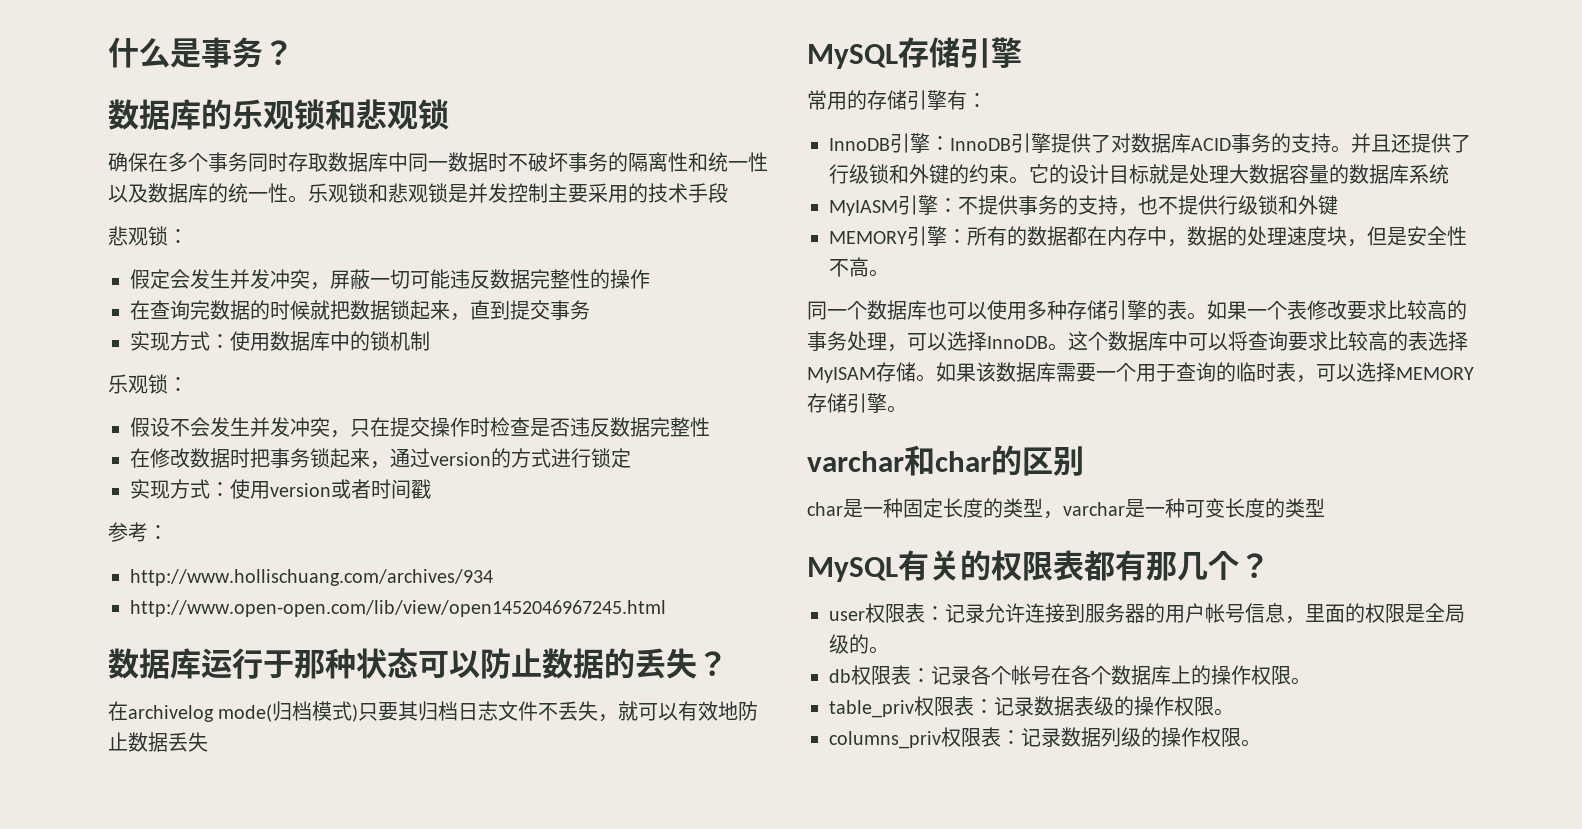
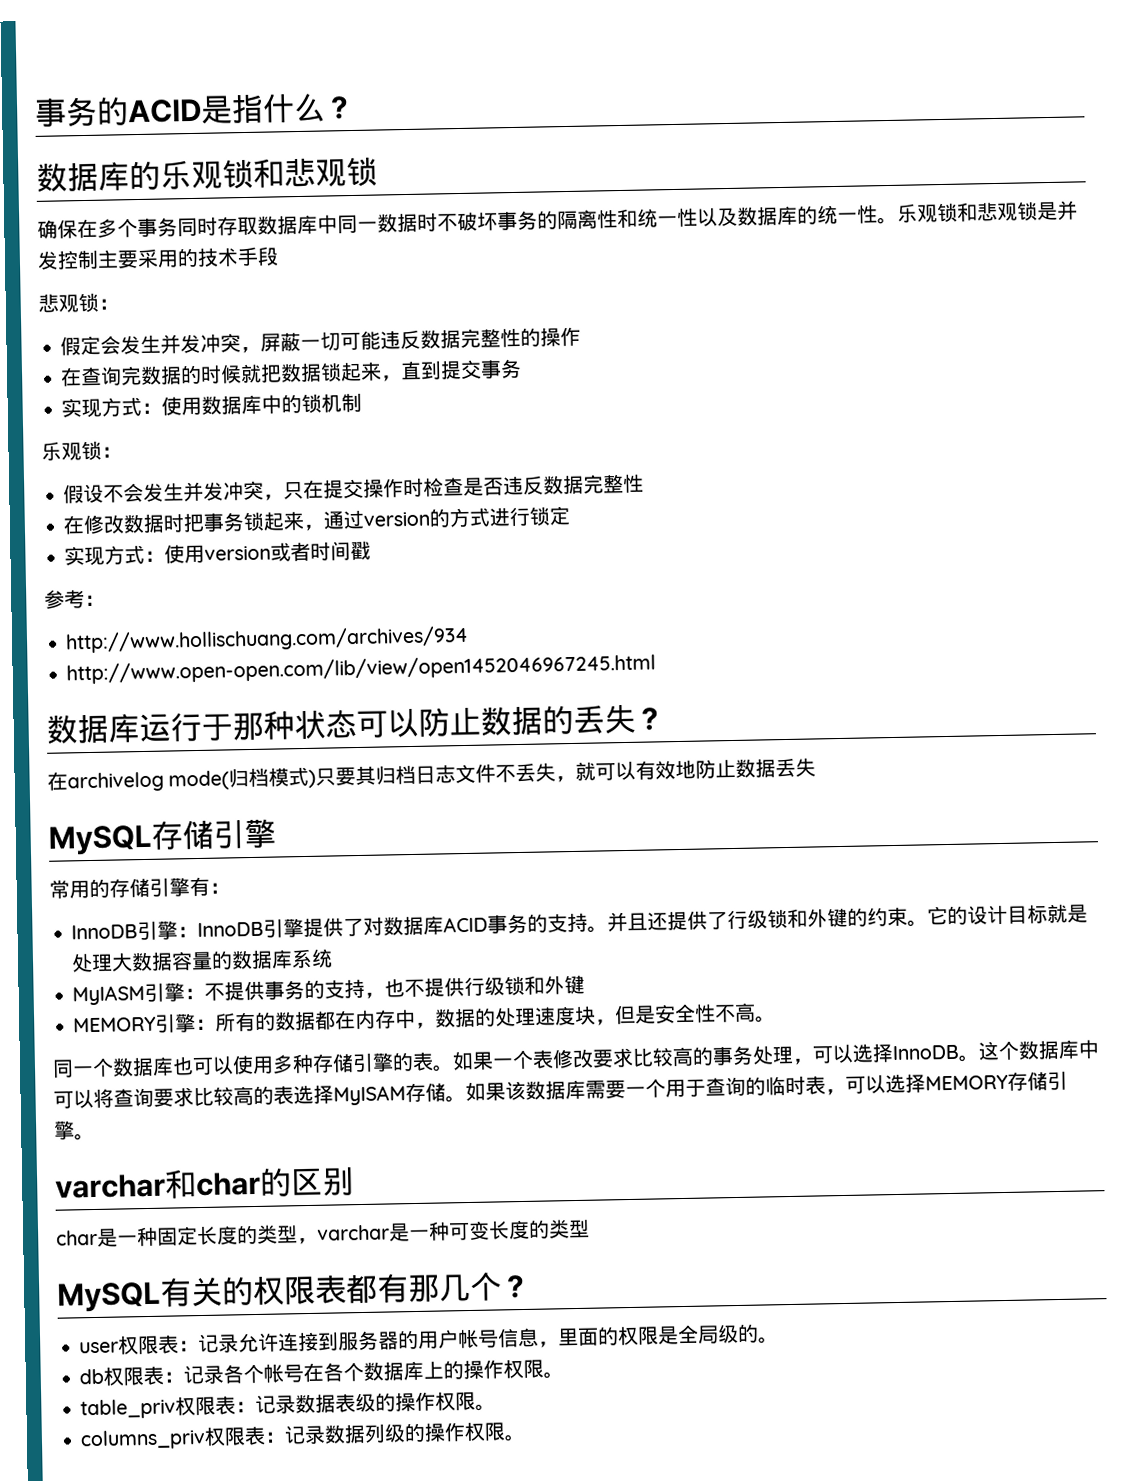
[108,37,263,68] 什么是事务 -> [34,93,326,127] 事务的ACID是指什么

